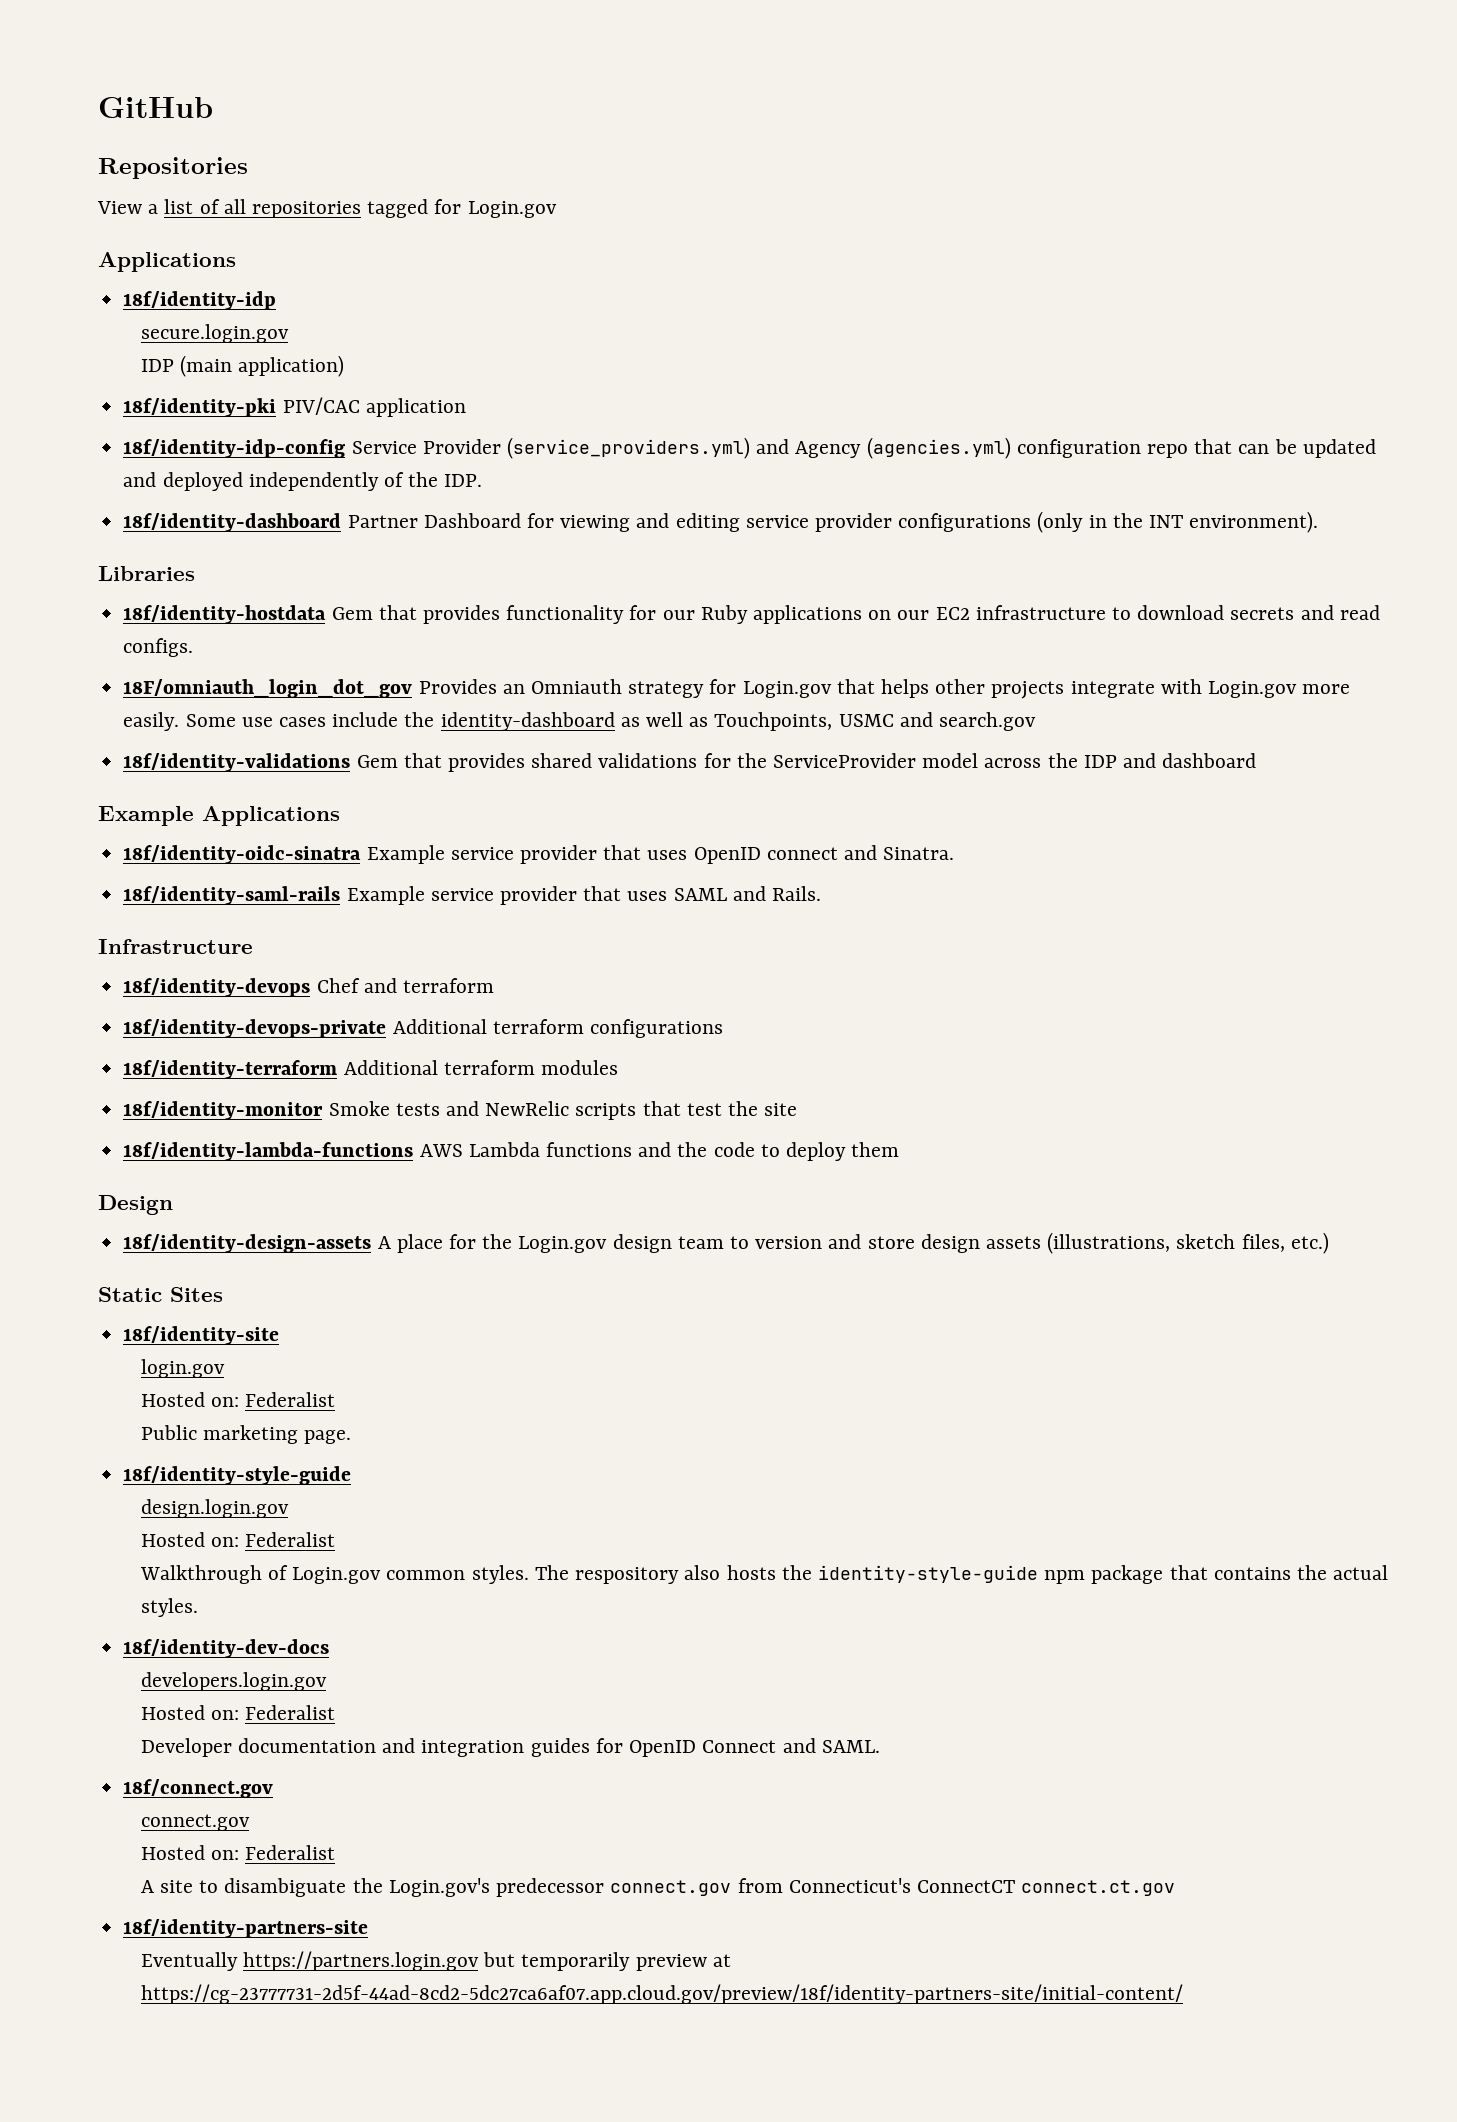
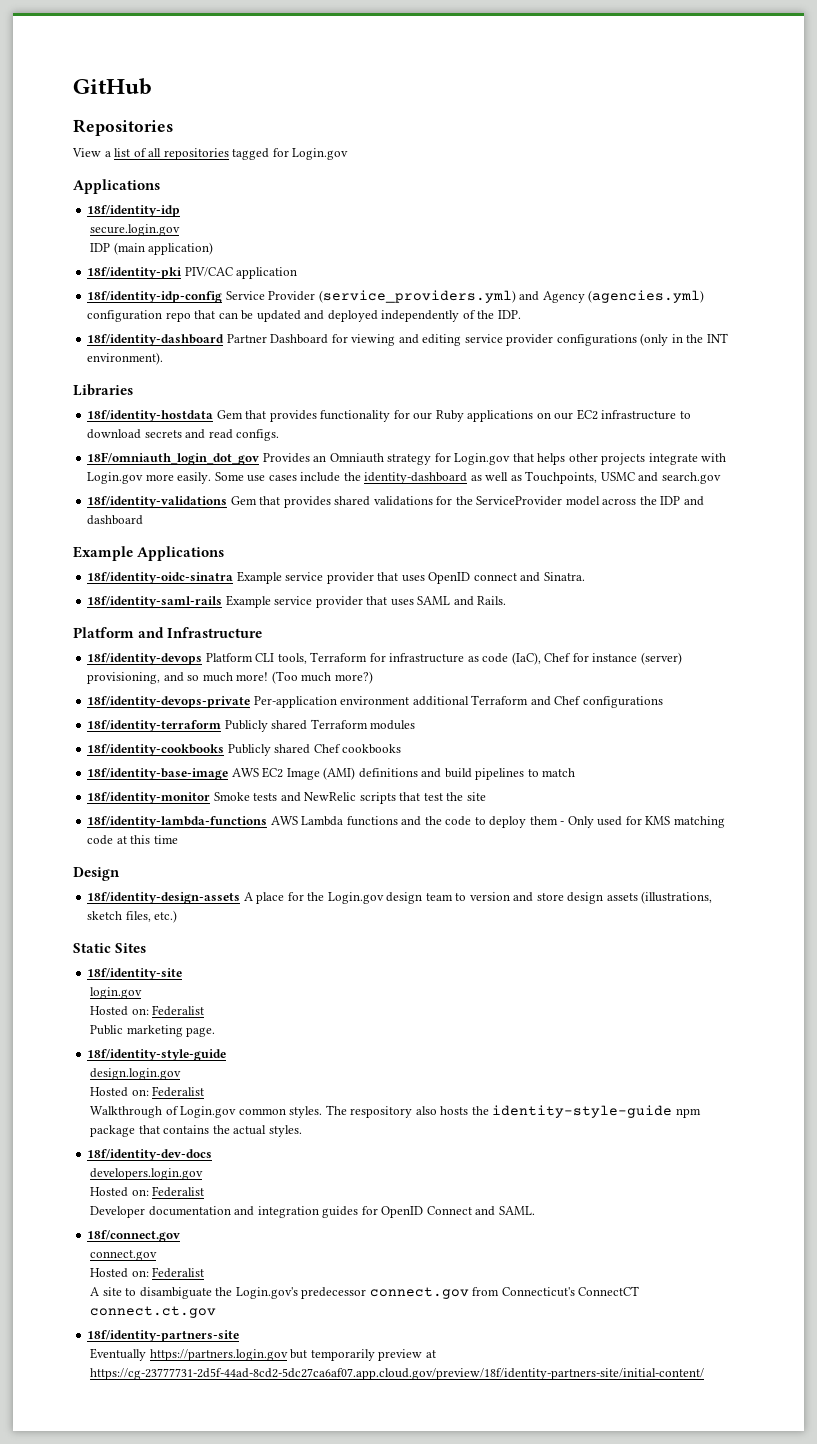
(821, 893) none -> [73,627,165,638] Platform and
[316,978,494,993] [123,1019,723,1038] [123,1060,618,1079] Chef and terraform // 18f/identity-devops-private Additional terraform configurations // 18f/identity-terraform Additional terraform modules -> [205,652,682,665] [87,671,373,684] [87,695,663,708] [87,719,416,732] [87,744,402,756] [87,767,576,780] Platform CLI tools, Terraform for infrastructure as code (IaC), Chef for instance (server) provisioning, and so much more! (Too much more?) // 18f/identity-devops-private Per-application environment additional Terraform and Chef configurations // 18f/identity-terraform Publicly shared Terraform modules // 18f/identity-cookbooks Publicly shared Chef cookbooks // 18f/identity-base-image AWS EC2 Image (AMI) definitions and build pipelines to match
(900, 1149) none -> [560,816,725,828] [87,835,178,845] - Only used for KMS matching code at this time

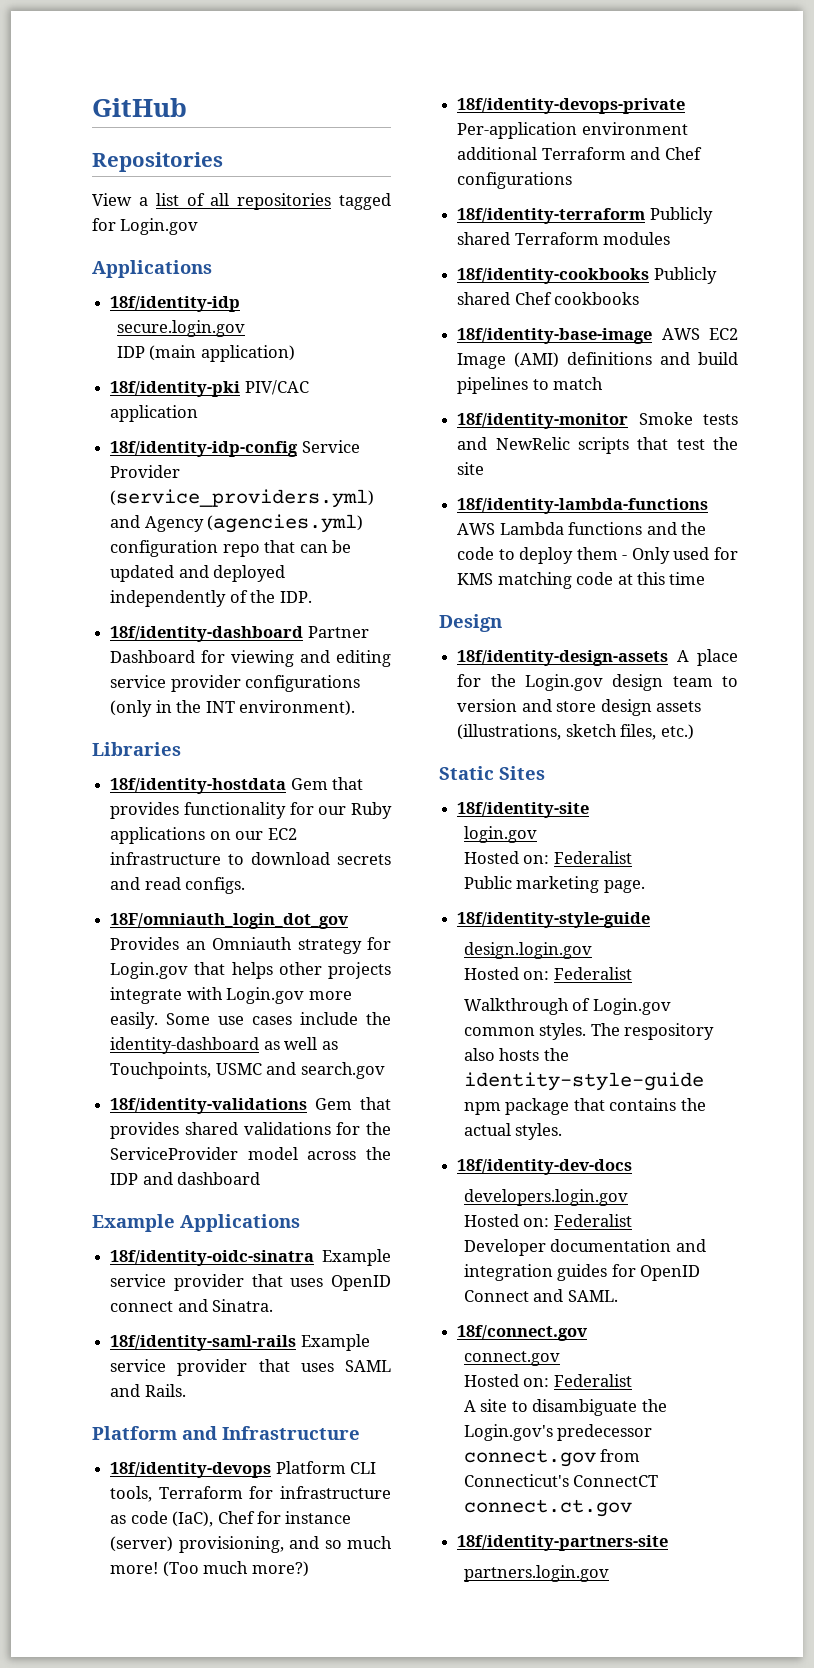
[90,1348,436,1361] [90,1368,705,1380] Eventually https://partners.login.gov but temporarily preview at https://cg-23777731-2d5f-44ad-8cd2-5dc27ca6af07.app.cloud.gov/preview/18f/identity-partners-site/initial-content/ -> [463,1565,609,1582] partners.login.gov

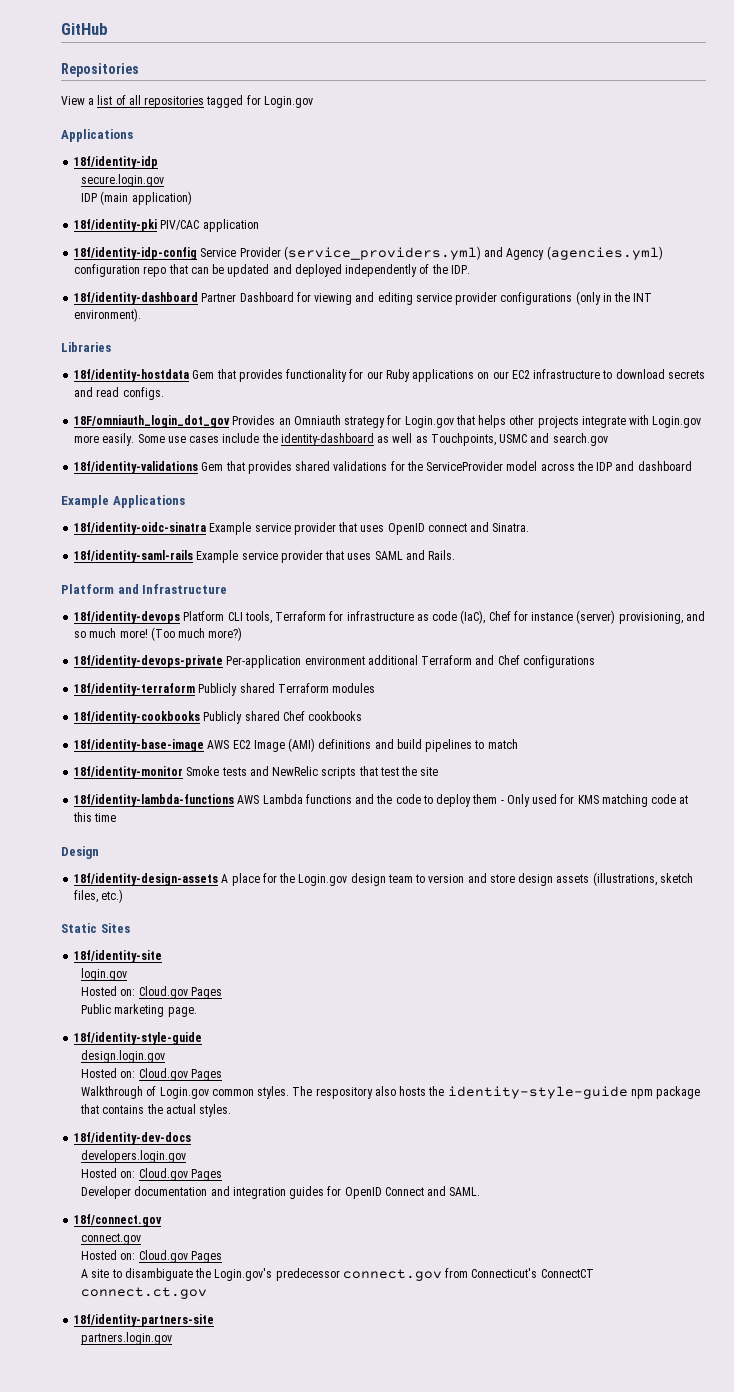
[553,851,632,864] Federalist -> [138,986,222,999] Cloud.gov Pages
[553,967,632,980] Federalist -> [138,1068,222,1081] Cloud.gov Pages
[553,1214,632,1227] Federalist -> [138,1168,222,1181] Cloud.gov Pages
[553,1374,632,1387] Federalist -> [138,1250,222,1263] Cloud.gov Pages

